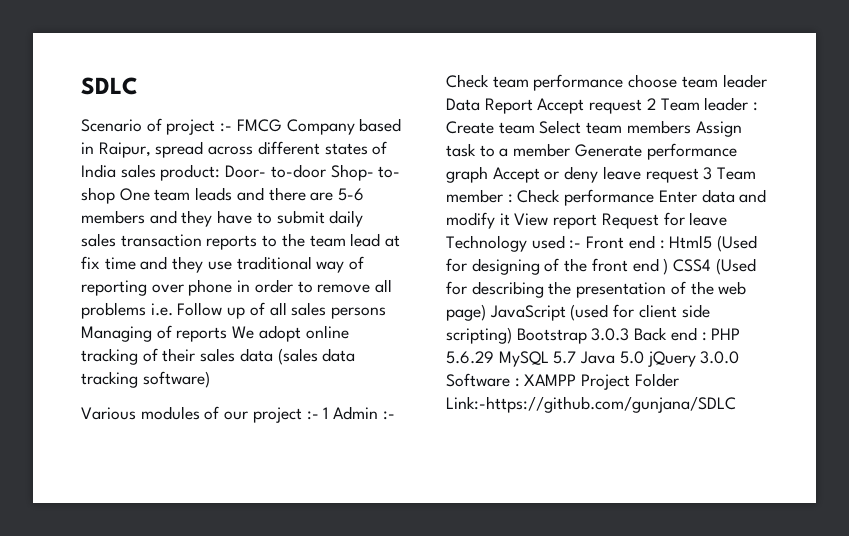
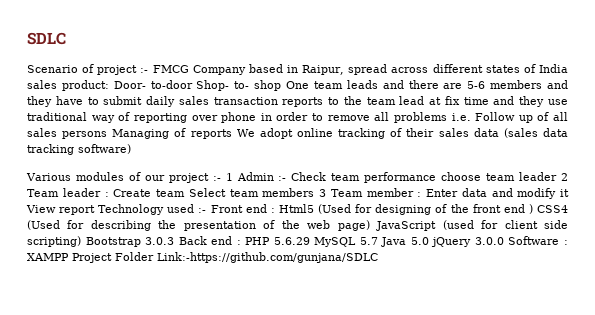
[446,98,643,114] Data Report Accept request -> (558, 176) none
[695,121,742,137] [446,143,737,160] [446,166,699,183] Assign task to a member Generate performance graph Accept or deny leave request -> (315, 192) none
[517,189,655,206] Check performance -> (422, 194) none
[601,212,728,229] Request for leave -> (96, 210) none

